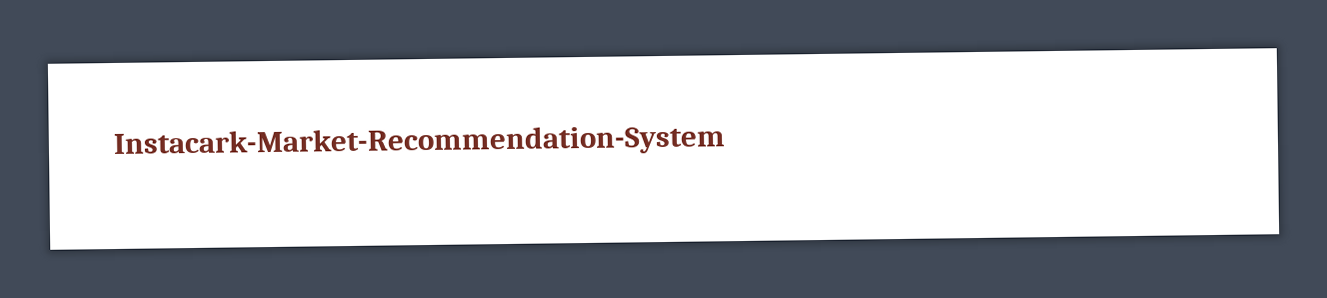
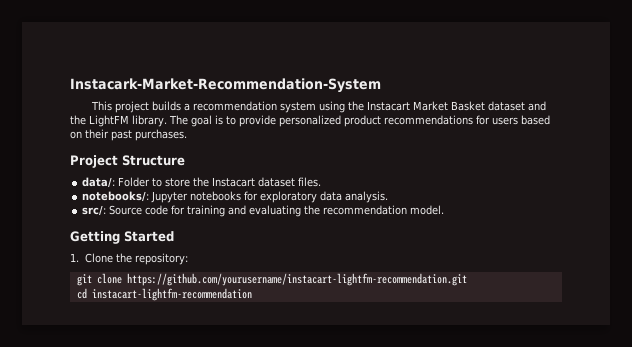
(726, 142) none -> [90,101,546,113] [70,115,550,127] [70,129,187,141] [70,155,185,168] [82,177,322,188] [82,191,389,203] [82,205,445,217] [70,231,174,244] [70,253,189,265] [76,273,467,286] [76,288,252,301] // This project builds a recommendation system using the Instacart Market Basket dataset and the LightFM library. The goal is to provide personalized product recommendations for users based on their past purchases. // Project Structure // data/: Folder to store the Instacart dataset files. // notebooks/: Jupyter notebooks for exploratory data analysis. // src/: Source code for training and evaluating the recommendation model. // Getting Started // 1. Clone the repository: // git clone https://github.com/yourusername/instacart-lightfm-recommendation.git // cd instacart-lightfm-recommendation

